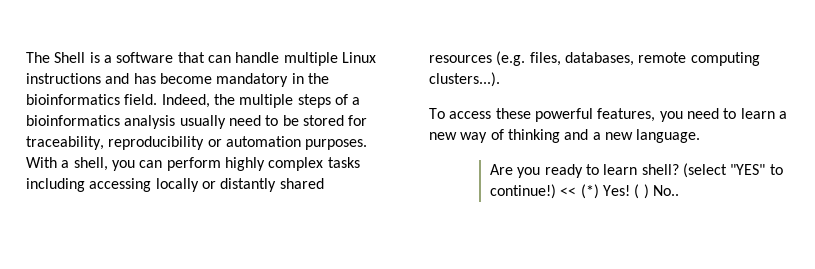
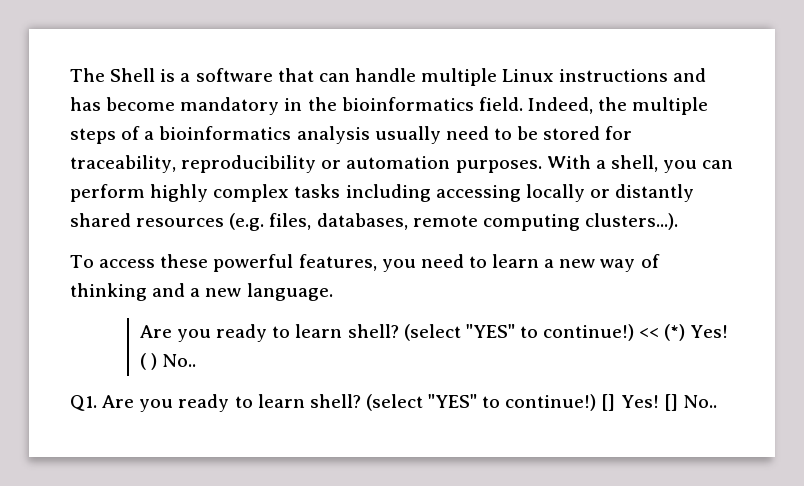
(680, 190) none -> [70,394,717,412] // Q1. Are you ready to learn shell? (select "YES" to continue!) [] Yes! [] No..

